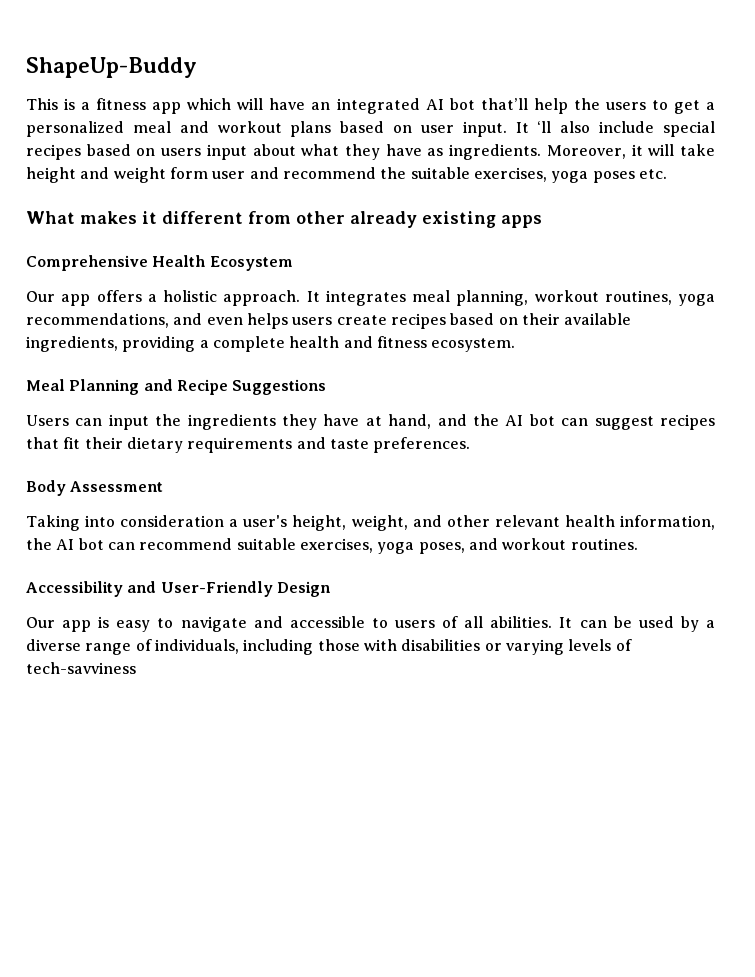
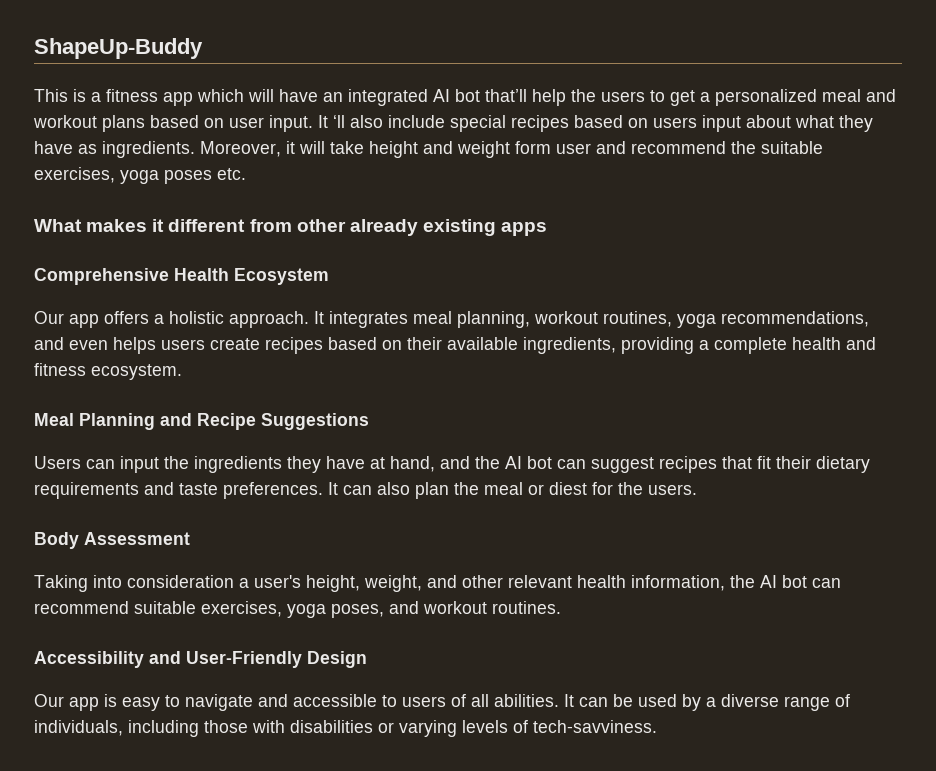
(471, 445) none -> [328,482,697,499] It can also plan the meal or diest for the users.
[26,662,136,674] tech-savviness -> [533,720,657,733] tech-savviness.

